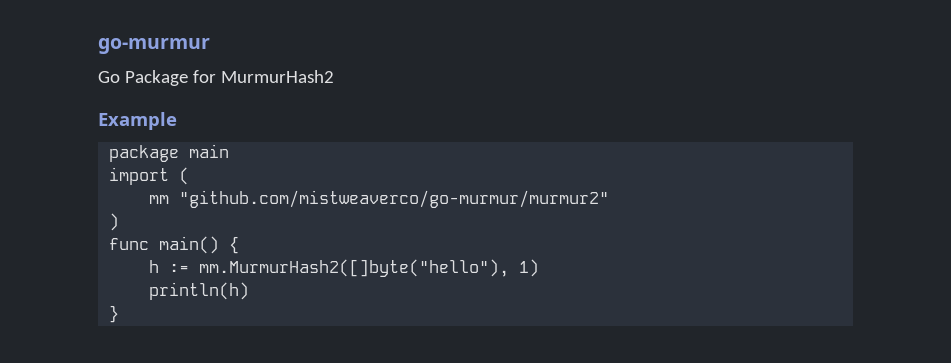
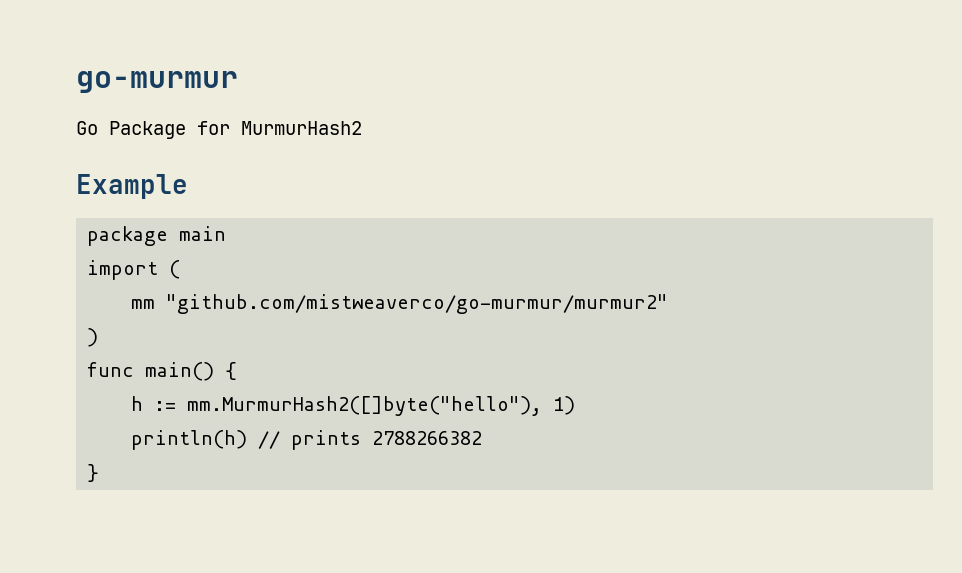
(250, 291) none -> [258,430,483,450] // prints 2788266382

